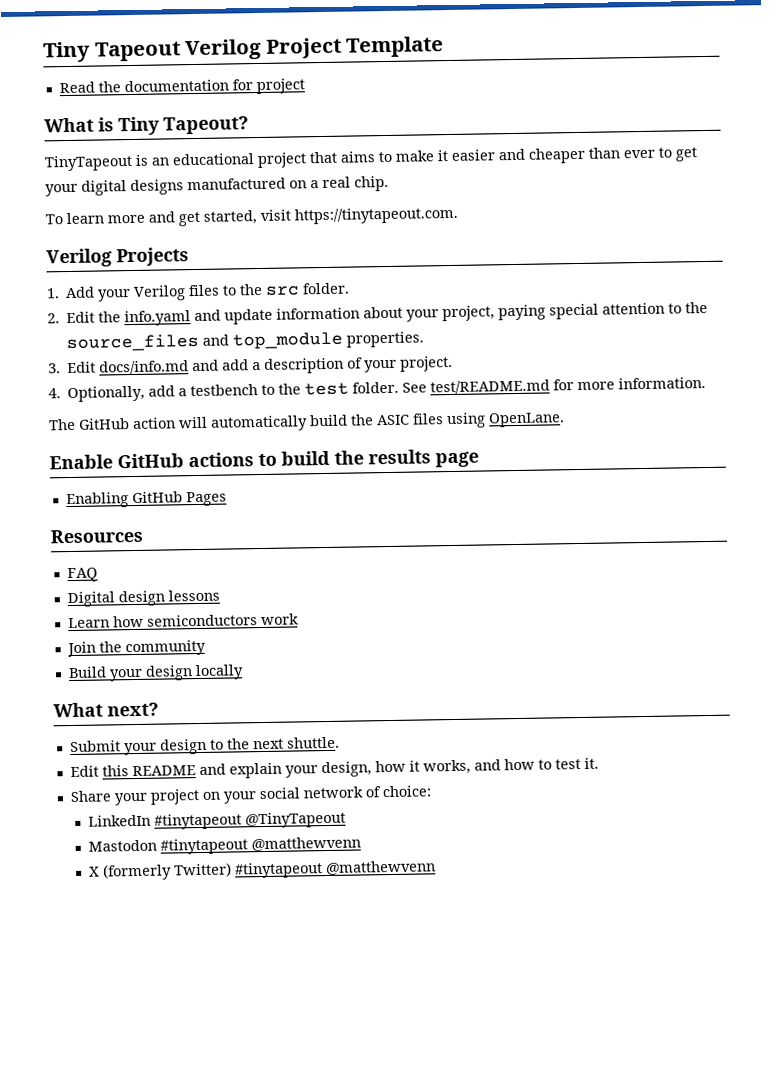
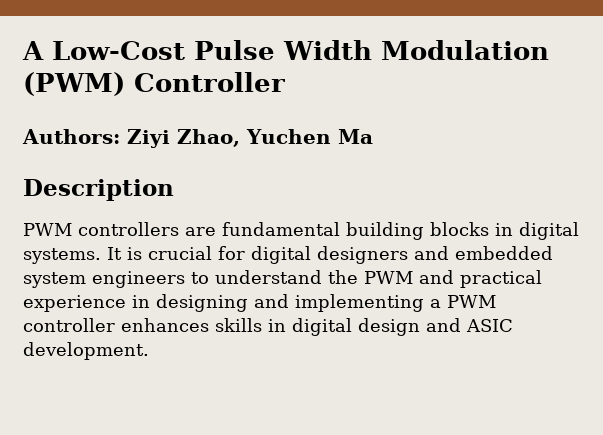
[43,36,445,63] [58,78,305,95] [44,116,249,136] [44,147,698,172] [45,175,389,197] [45,206,458,227] [46,247,189,268] [46,282,351,302] [47,301,709,327] [66,331,425,353] [48,355,454,375] [48,376,707,403] [49,412,565,432] [49,449,479,470] [65,491,227,509] [50,528,143,544] [66,567,98,583] [66,589,220,608] [67,613,299,629] [66,639,206,658] [67,664,244,682] [53,702,159,718] [69,736,340,756] [69,757,599,779] [69,785,431,806] [87,811,346,830] [87,836,361,855] [88,860,436,881] Tiny Tapeout Verilog Project Template // Read the documentation for project // What is Tiny Tapeout? // TinyTapeout is an educational project that aims to make it easier and cheaper than ever to get your digital designs manufactured on a real chip. // To learn more and get started, visit https://tinytapeout.com. // Verilog Projects // 1. Add your Verilog files to the src folder. // 2. Edit the info.yaml and update information about your project, paying special attention to the source_files and top_module properties. // 3. Edit docs/info.md and add a description of your project. // 4. Optionally, add a testbench to the test folder. See test/README.md for more information. // The GitHub action will automatically build the ASIC files using OpenLane. // Enable GitHub actions to build the results page // Enabling GitHub Pages // Resources // FAQ // Digital design lessons // Learn how semiconductors work // Join the community // Build your design locally // What next? // Submit your design to the next shuttle. // Edit this README and explain your design, how it works, and how to test it. // Share your project on your social network of choice: // LinkedIn #tinytapeout @TinyTapeout // Mastodon #tinytapeout @matthewvenn // X (formerly Twitter) #tinytapeout @matthewvenn -> [22,40,549,60] [23,72,285,96] [22,129,373,148] [23,179,174,201] [23,222,579,240] [23,246,553,264] [23,270,542,288] [23,294,496,312] [23,318,513,336] [23,342,149,360] A Low-Cost Pulse Width Modulation (PWM) Controller // Authors: Ziyi Zhao, Yuchen Ma // Description // PWM controllers are fundamental building blocks in digital systems. It is crucial for digital designers and embedded system engineers to understand the PWM and practical experience in designing and implementing a PWM controller enhances skills in digital design and ASIC development.

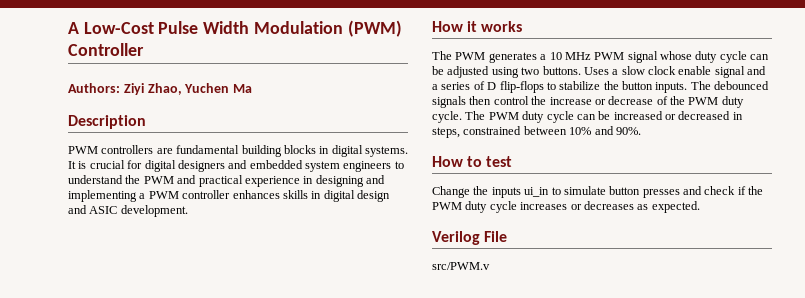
(149, 351) none -> [432,21,523,32] [432,51,770,63] [432,66,767,78] [432,81,770,93] [432,96,744,108] [432,111,743,123] [432,126,641,138] [432,156,513,167] [432,186,764,198] [432,201,700,213] [432,231,508,245] [432,262,490,270] // How it works // The PWM generates a 10 MHz PWM signal whose duty cycle can be adjusted using two buttons. Uses a slow clock enable signal and a series of D flip-flops to stabilize the button inputs. The debounced signals then control the increase or decrease of the PWM duty cycle. The PWM duty cycle can be increased or decreased in steps, constrained between 10% and 90%. // How to test // Change the inputs ui_in to simulate button presses and check if the PWM duty cycle increases or decreases as expected. // Verilog File // src/PWM.v

